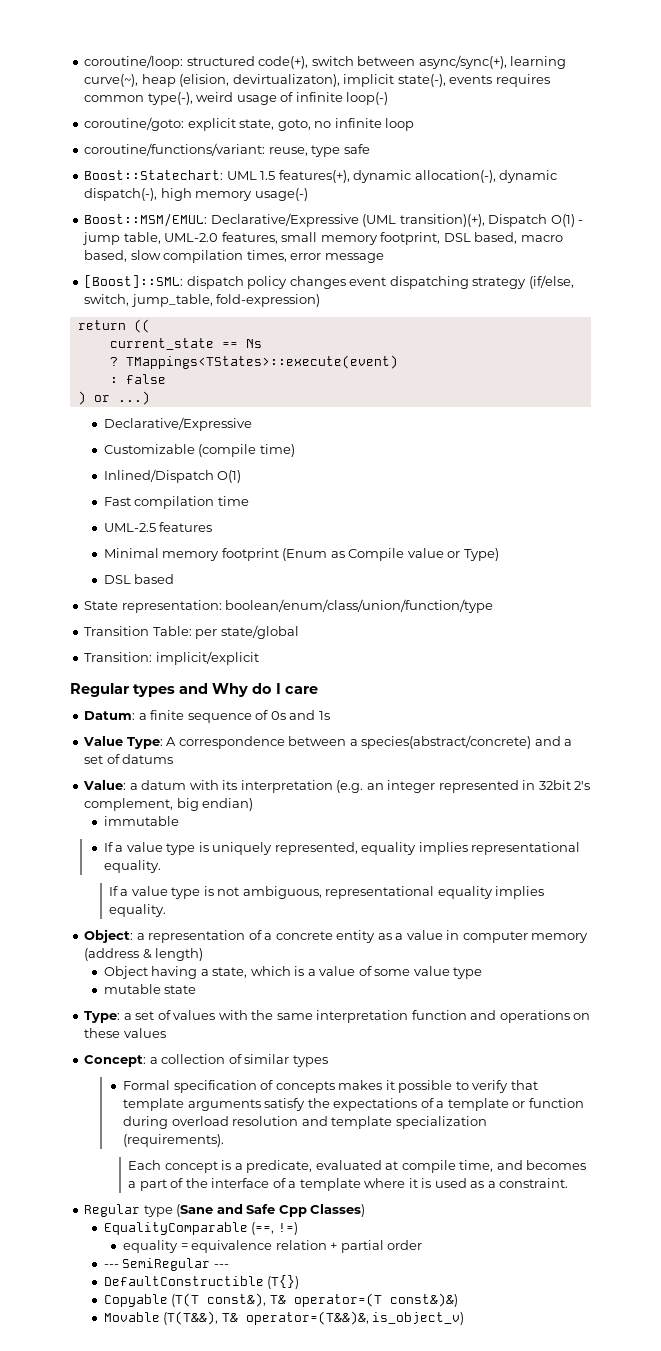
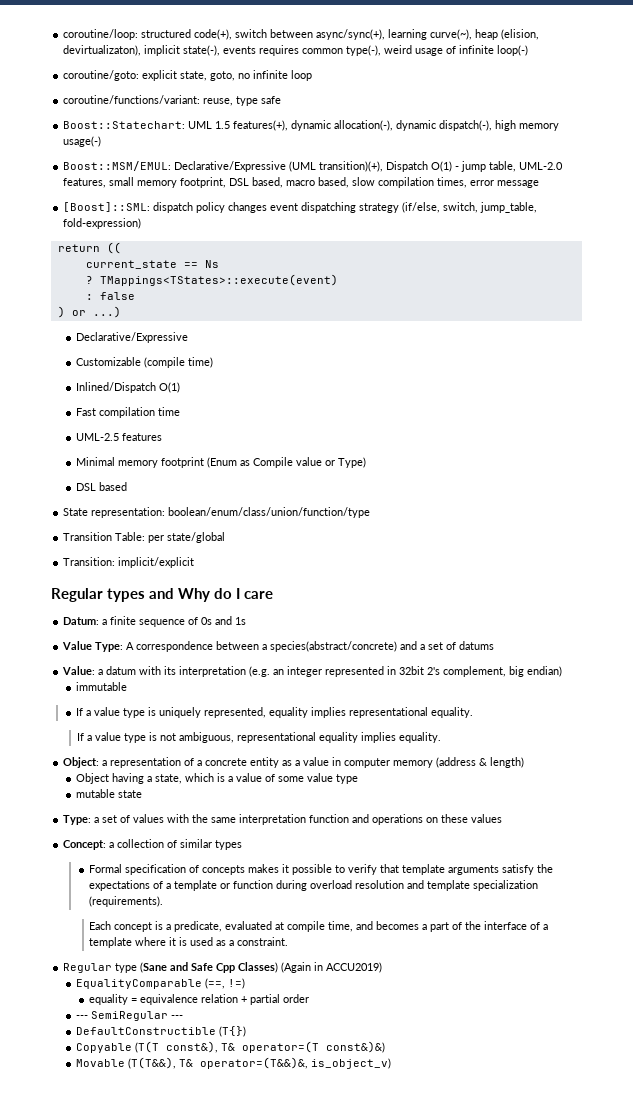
(366, 1210) none -> [281,962,383,973] (Again in ACCU2019)

